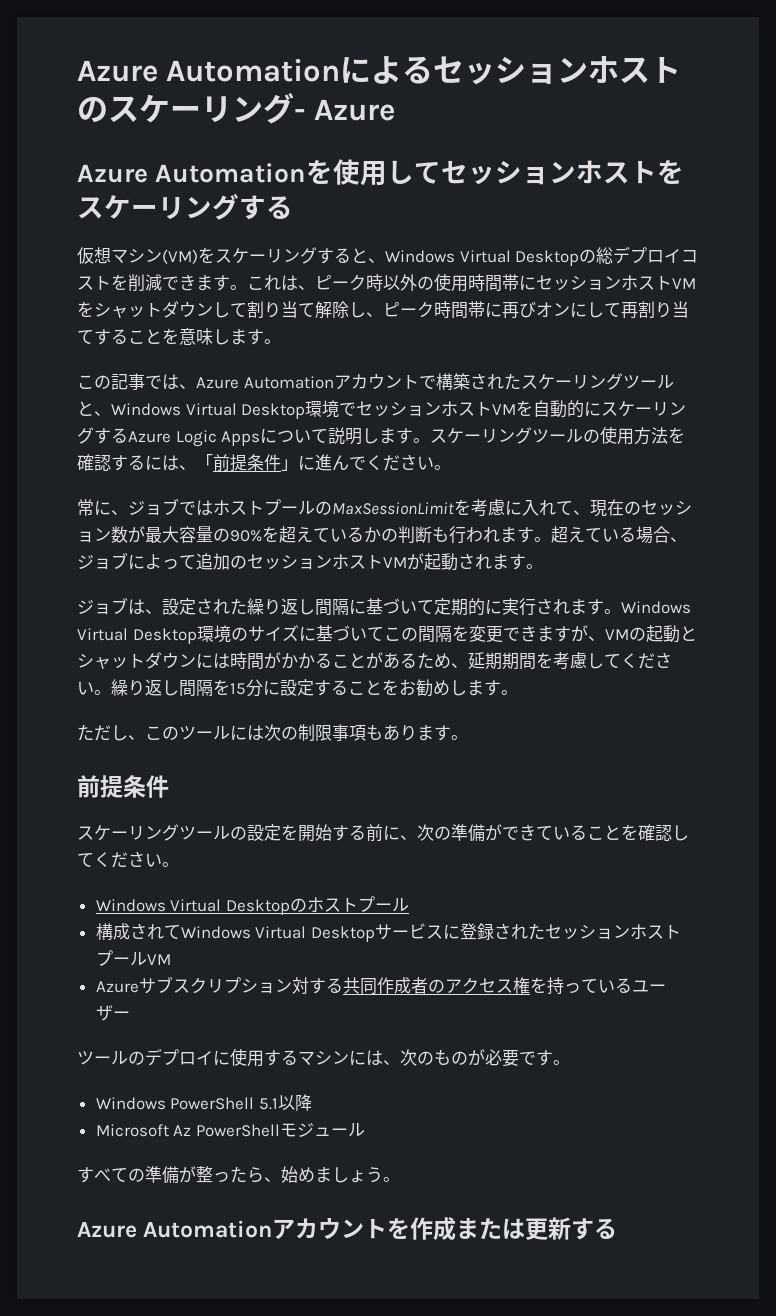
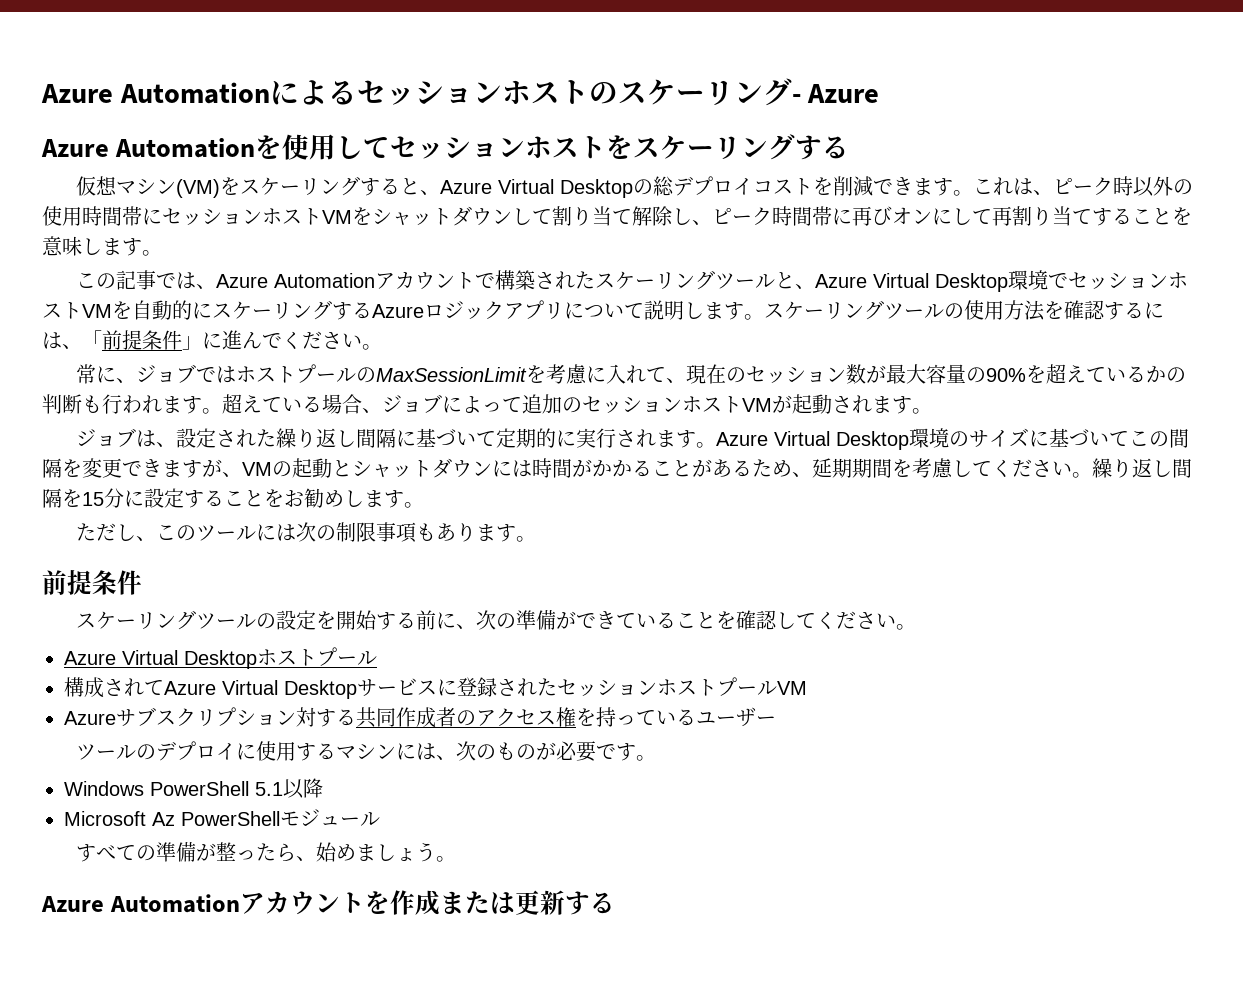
[385,250,455,263] Windows -> [440,180,493,194] Azure
[111,403,181,416] Windows -> [815,274,868,288] Azure
[175,430,261,447] Logic Apps -> [424,300,564,320] ロジックアプリ
[621,601,691,614] Windows -> [716,432,769,446] Azure
[95,898,307,915] Windows Virtual Desktopの -> [64,650,257,669] Azure Virtual Desktop
[180,926,251,939] Windows -> [164,681,216,695] Azure

